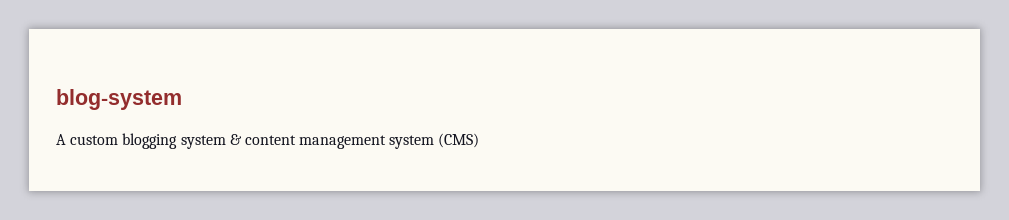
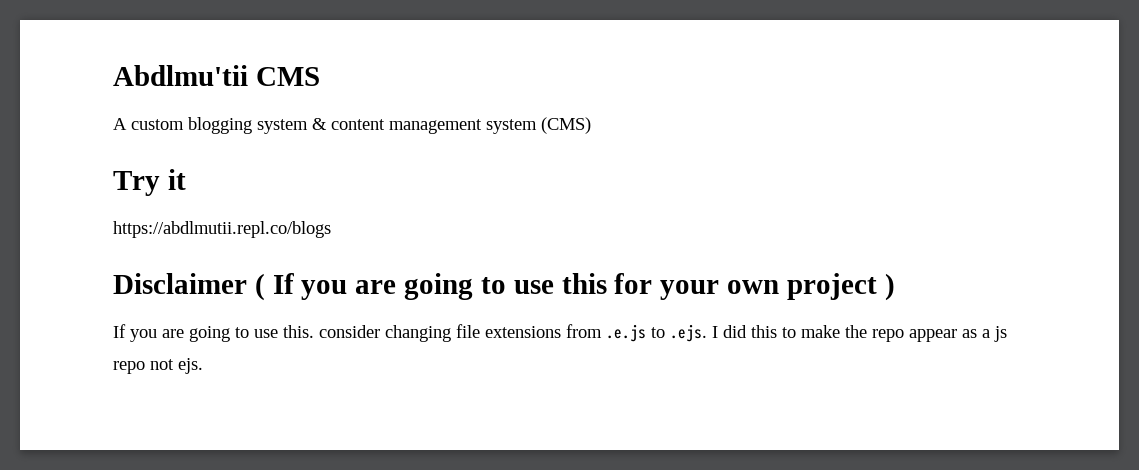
[56,89,182,110] blog-system -> [113,65,320,86] Abdlmu'tii CMS
(480, 140) none -> [113,169,186,196] [113,221,331,238] [113,273,895,301] [113,324,1007,342] [113,358,203,374] // Try it // https://abdlmutii.repl.co/blogs // Disclaimer ( If you are going to use this for your own project ) // If you are going to use this. consider changing file extensions from .e.js to .ejs. I did this to make the repo appear as a js repo not ejs.

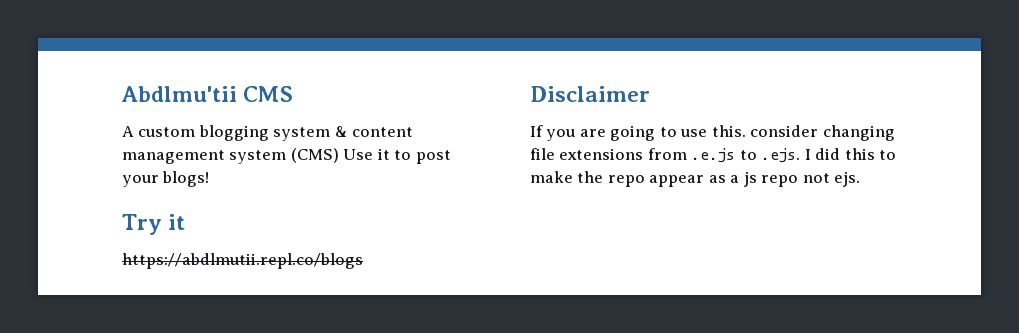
[113,169,186,196] [113,221,331,238] [113,273,895,301] // Try it // https://abdlmutii.repl.co/blogs // Disclaimer ( If you are going to use this for your own project ) -> [343,148,451,164] [122,171,210,187] [122,214,186,235] [122,253,363,269] [530,86,650,102] Use it to post your blogs! // Try it // https://abdlmutii.repl.co/blogs // Disclaimer

